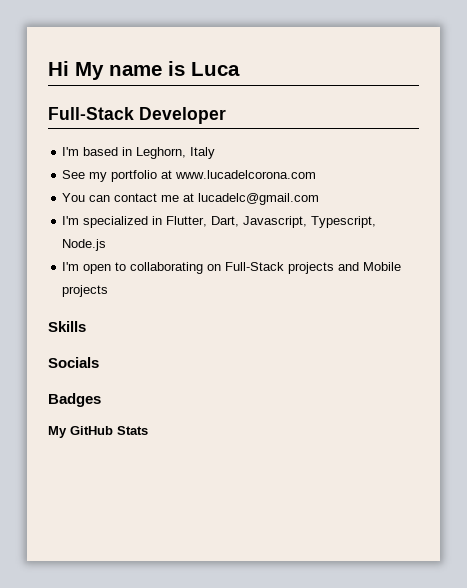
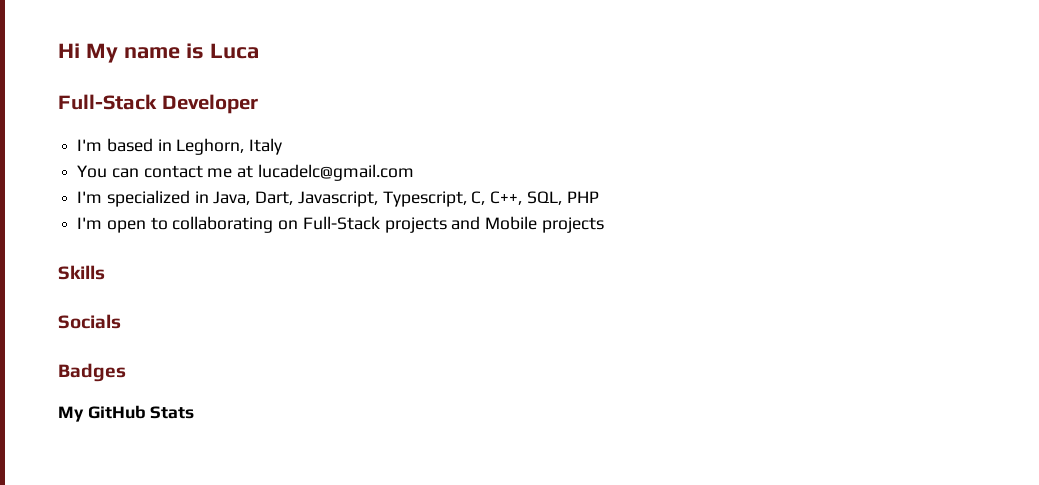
[62,170,317,182] // See my portfolio at www.lucadelcorona.com -> (283, 146) none
[166,216,208,227] Flutter, -> [213,191,251,205] Java,
[62,239,107,251] Node.js -> [471,191,599,205] C, C++, SQL, PHP

